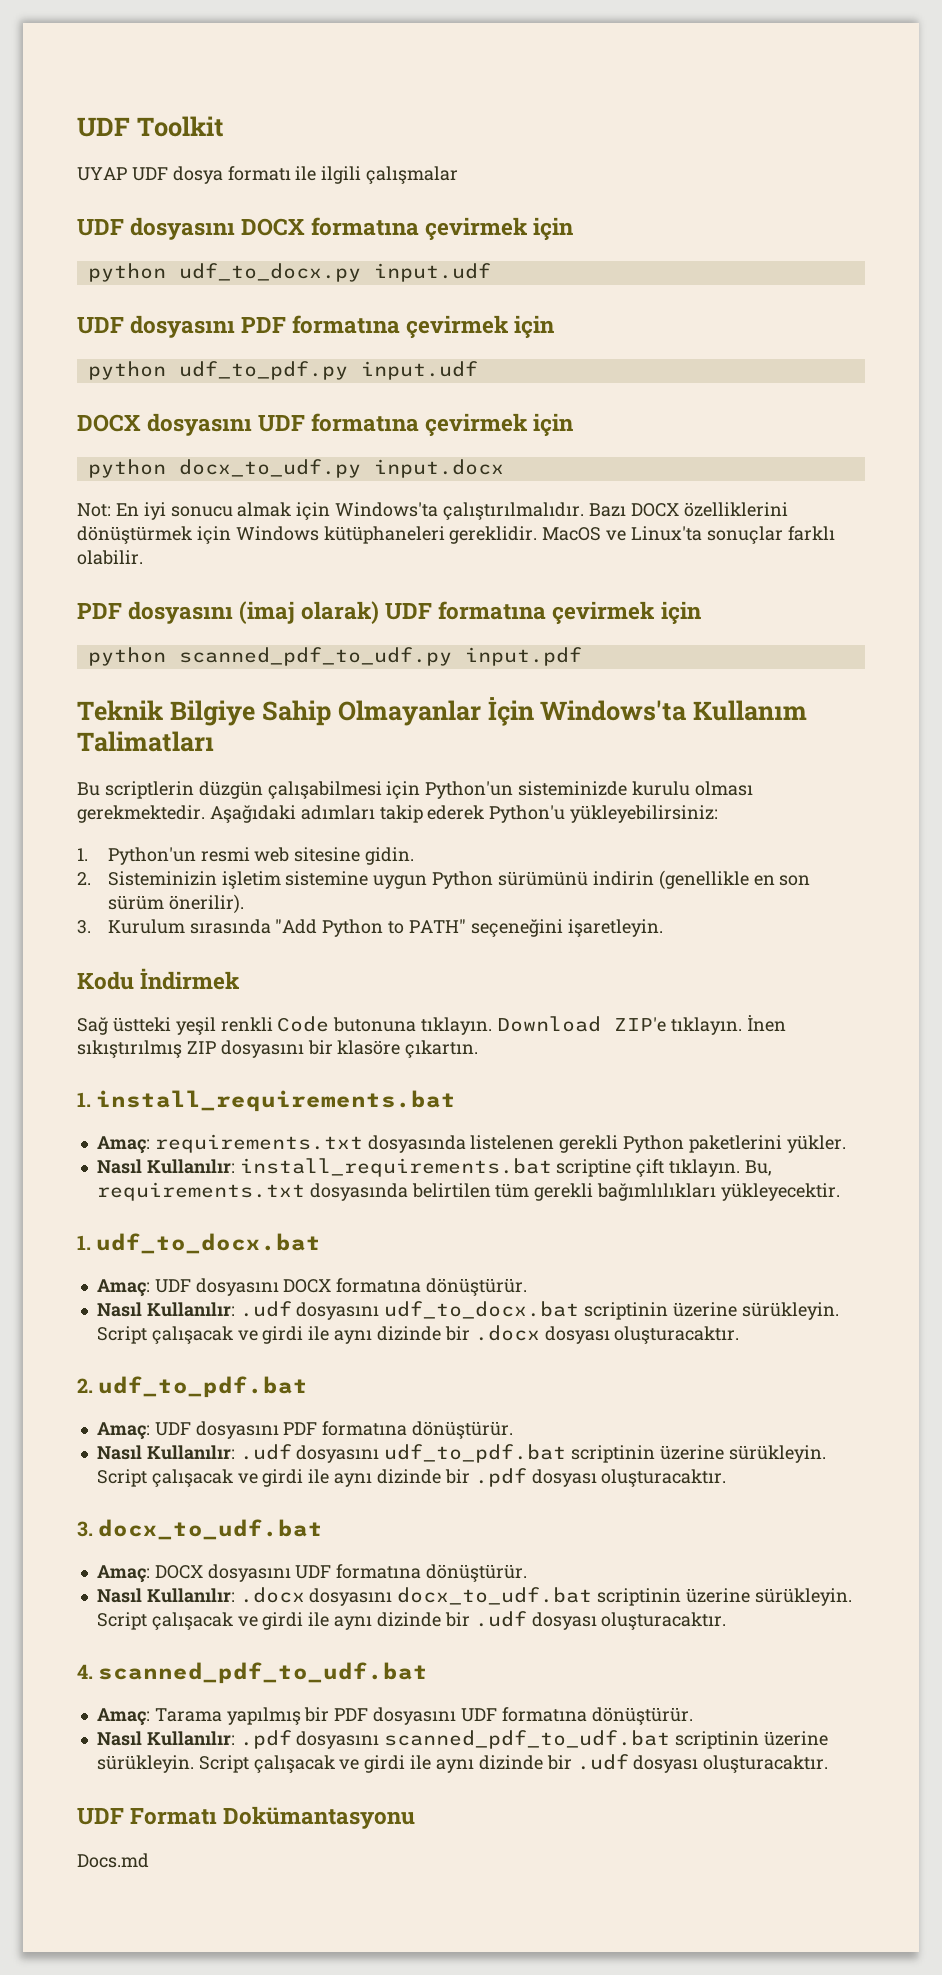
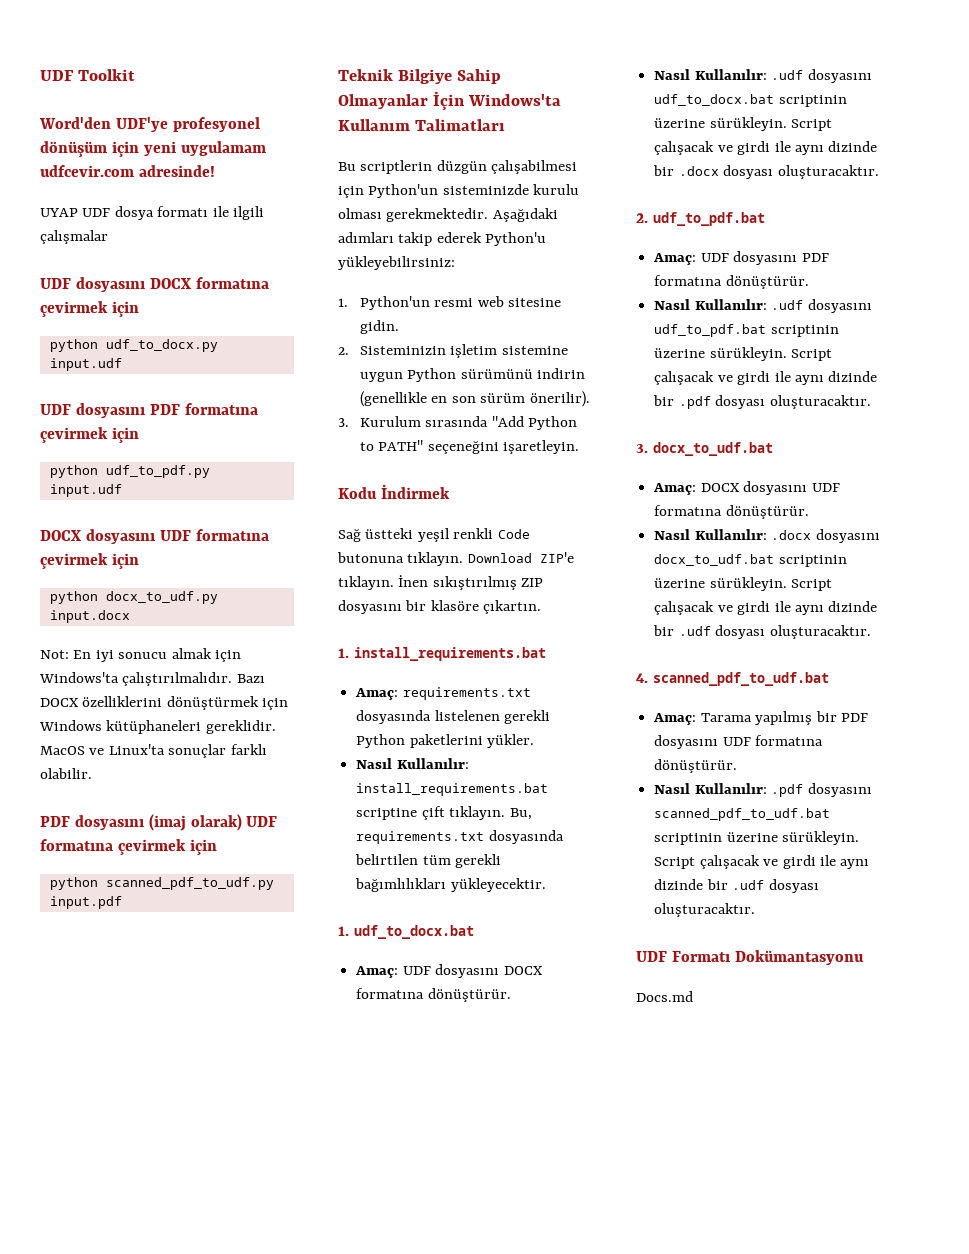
(224, 126) none -> [39,117,260,132] [40,141,266,157] [40,165,215,177] // Word'den UDF'ye profesyonel dönüşüm için yeni uygulamam udfcevir.com adresinde!

